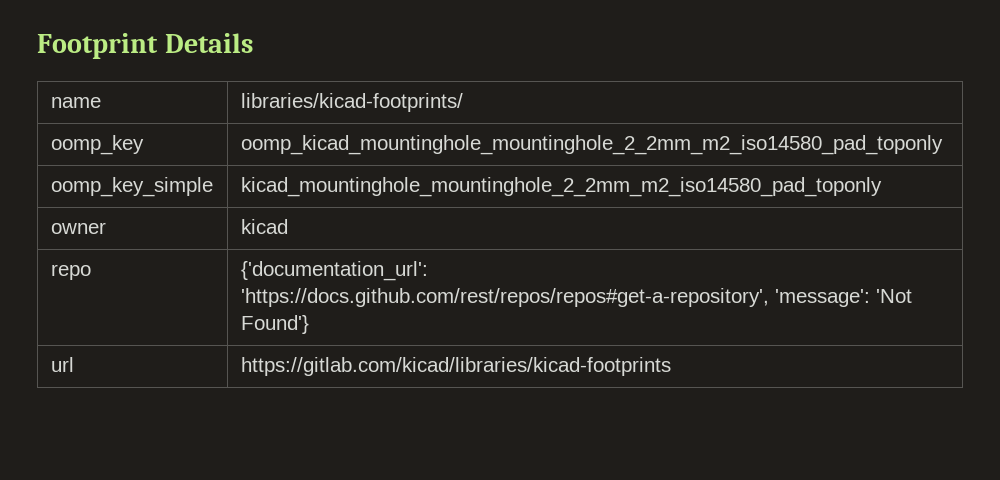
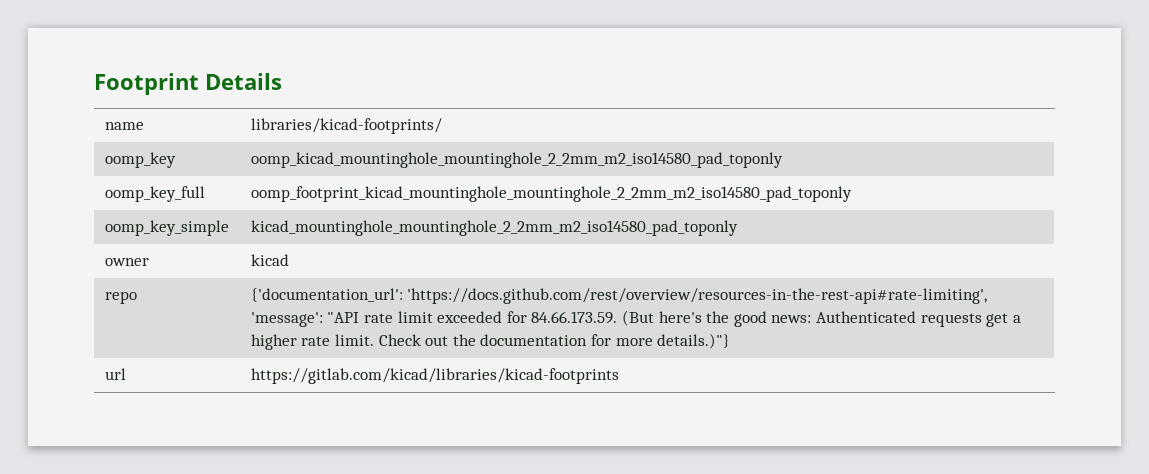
(943, 145) none -> [104,186,205,202] [250,186,852,202] // oomp_key_full | oomp_footprint_kicad_mountinghole_mountinghole_2_2mm_m2_iso14580_pad_toponly
[240,288,912,307] [240,315,309,334] 'https://docs.github.com/rest/repos/repos#get-a-repository', 'message': 'Not Found'} -> [407,288,988,304] [250,310,1021,327] [250,333,731,350] 'https://docs.github.com/rest/overview/resources-in-the-rest-api#rate-limiting', 'message': "API rate limit exceeded for 84.66.173.59. (But here's the good news: Authenticated requests get a higher rate limit. Check out the documentation for more details.)"}

